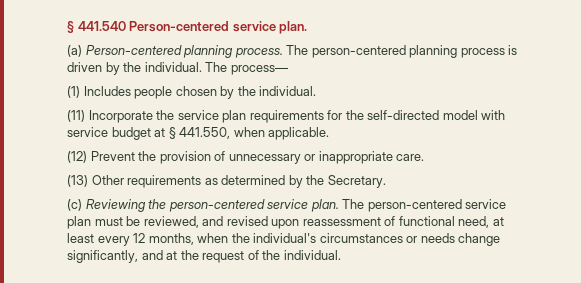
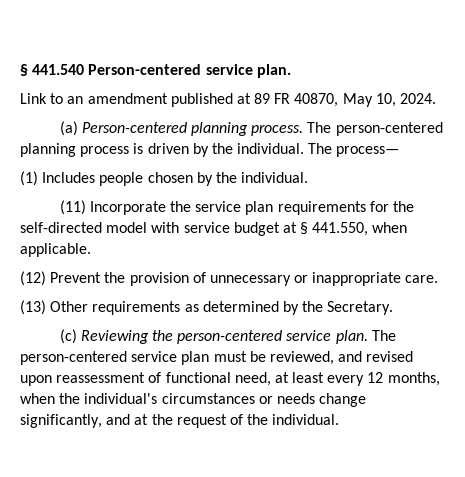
(308, 27) none -> [20,93,437,107] // Link to an amendment published at 89 FR 40870, May 10, 2024.

